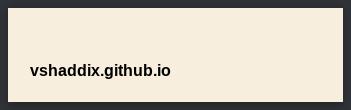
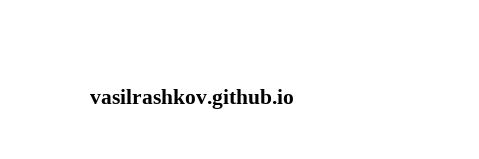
[30,64,171,79] vshaddix.github.io -> [90,89,294,109] vasilrashkov.github.io

